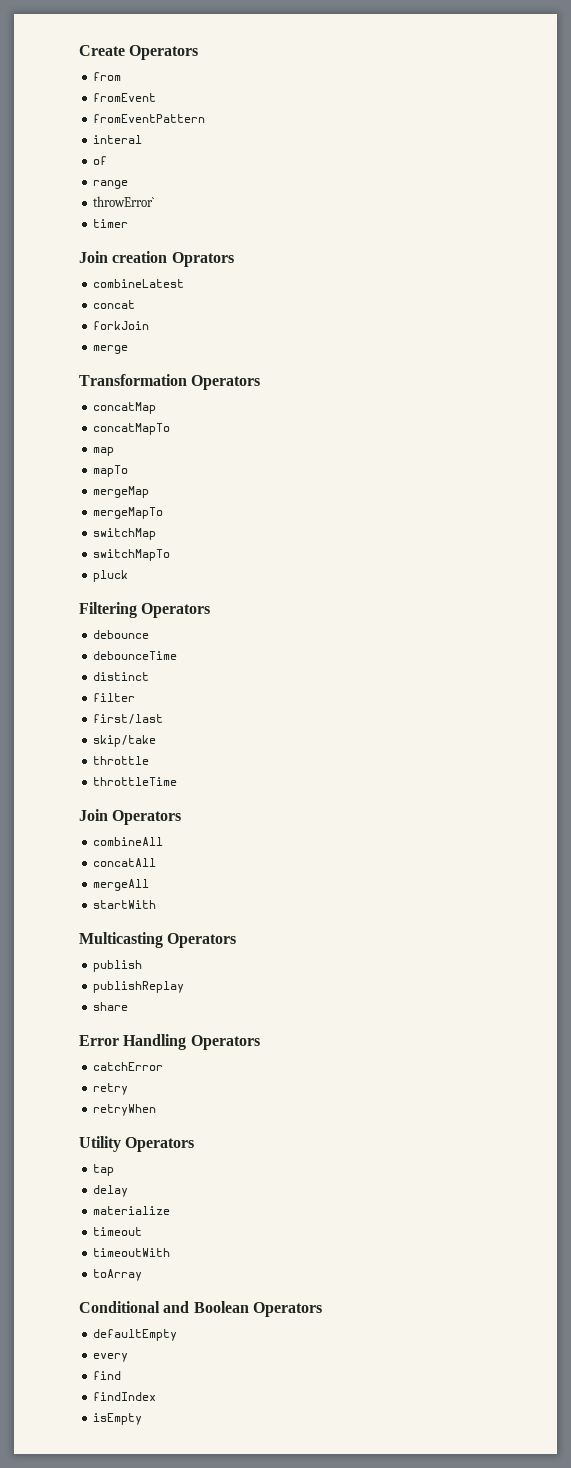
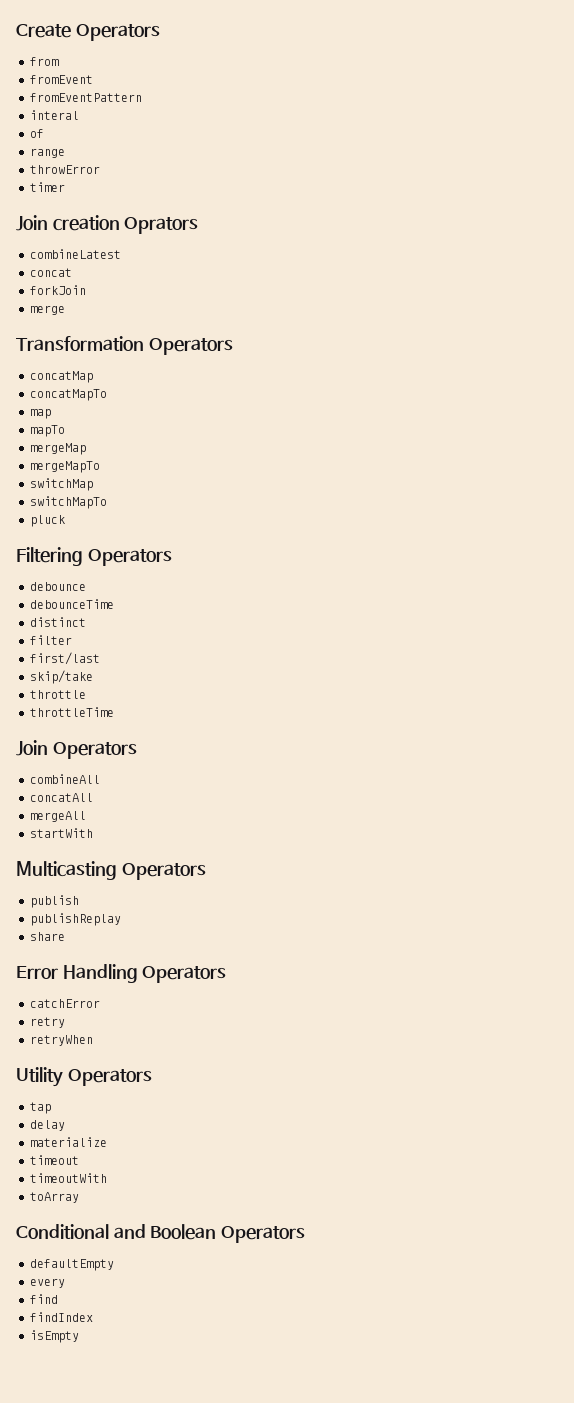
[93,196,155,207] throwError` -> [30,165,101,174] throwError

